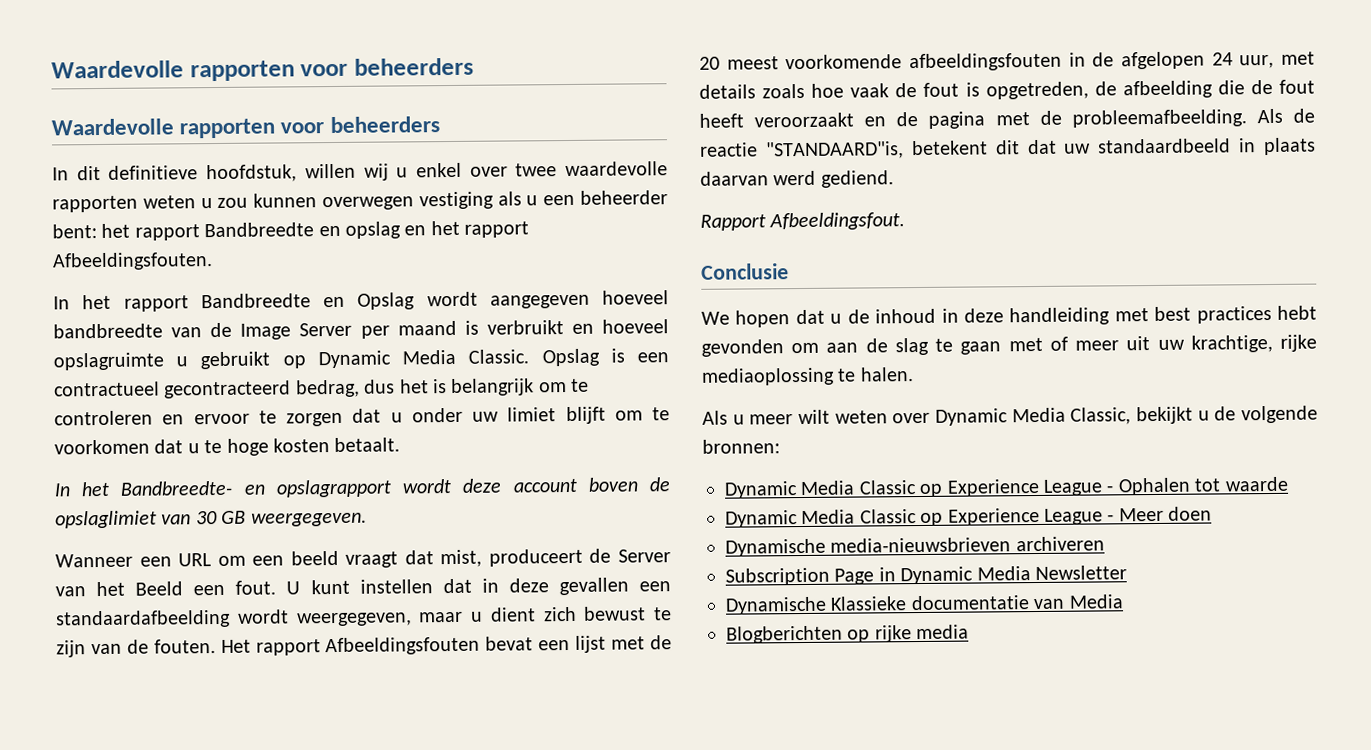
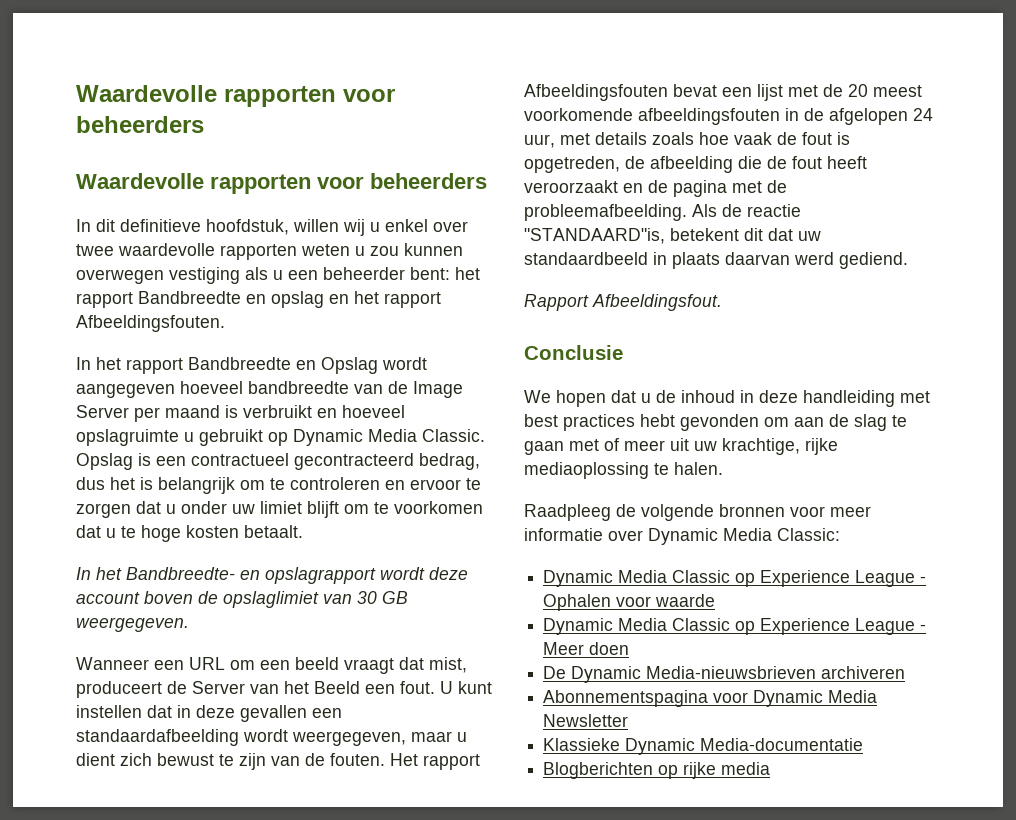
[702,405,1318,426] [702,439,780,454] Als u meer wilt weten over Dynamic Media Classic, bekijkt u de volgende bronnen: -> [524,504,871,521] [524,528,840,545] Raadpleeg de volgende bronnen voor meer informatie over Dynamic Media Classic:
[1194,478,1222,492] tot -> [616,596,652,607] voor
[725,536,1105,557] [725,565,1127,586] [725,594,1124,615] Dynamische media-nieuwsbrieven archiveren // Subscription Page in Dynamic Media Newsletter // Dynamische Klassieke documentatie van Media -> [543,666,906,683] [543,690,878,707] [543,714,629,727] [543,738,864,755] De Dynamic Media-nieuwsbrieven archiveren // Abonnementspagina voor Dynamic Media Newsletter // Klassieke Dynamic Media-documentatie

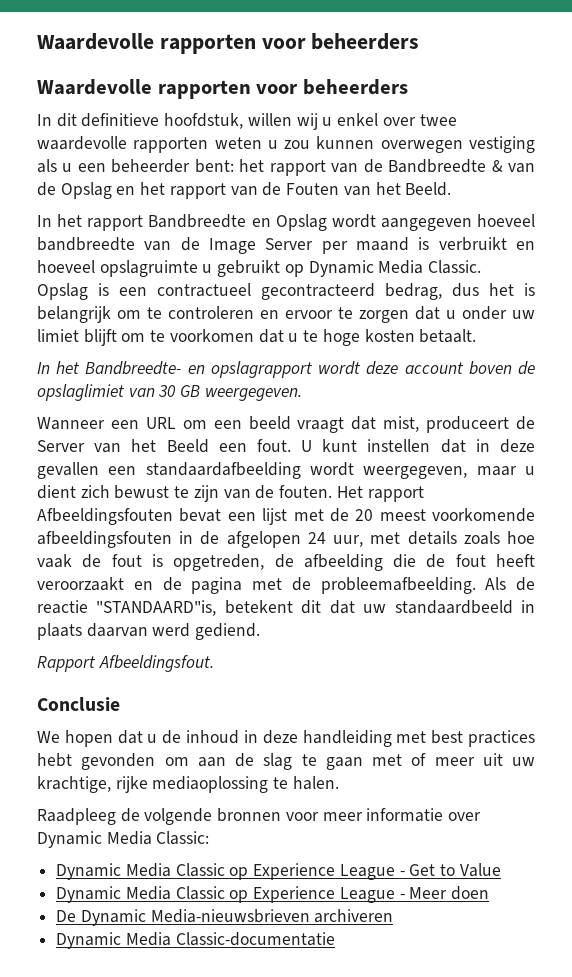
[138,291,441,308] [76,315,225,332] Bandbreedte en opslag en het rapport Afbeeldingsfouten. -> [331,159,535,173] [37,182,452,199] van de Bandbreedte & van de Opslag en het rapport van de Fouten van het Beeld.
[543,594,716,611] Ophalen voor waarde -> [409,863,501,877] Get to Value
[543,690,878,707] [543,714,629,727] [543,738,864,755] [543,762,771,779] Abonnementspagina voor Dynamic Media Newsletter // Klassieke Dynamic Media-documentatie // Blogberichten op rijke media -> [56,932,335,949] Dynamic Media Classic-documentatie

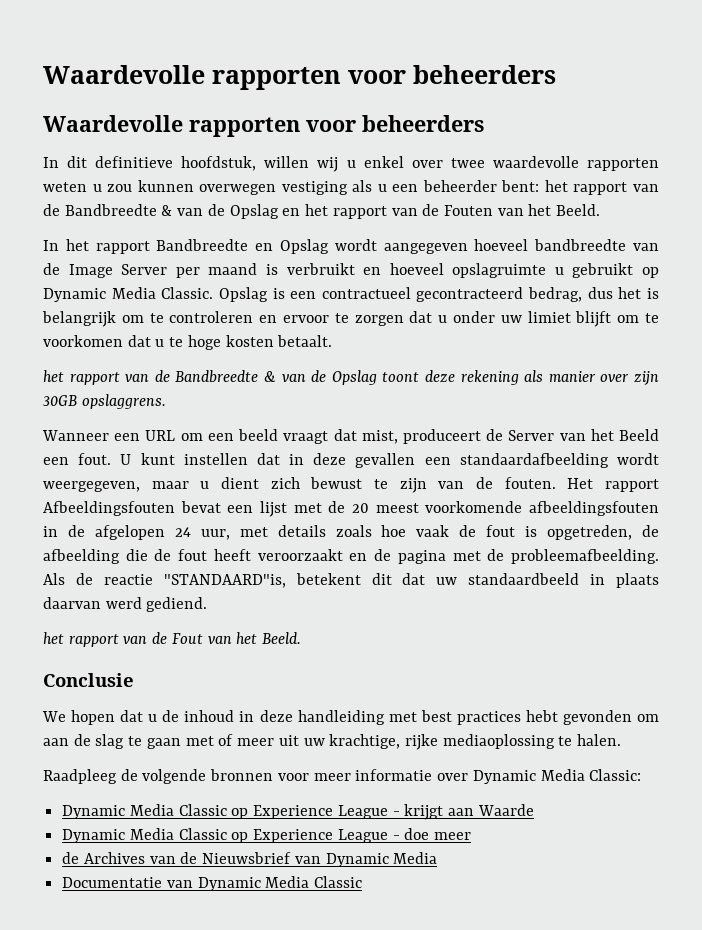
[37,361,535,378] [37,384,302,401] In het Bandbreedte- en opslagrapport wordt deze account boven de opslaglimiet van 30 GB weergegeven. -> [43,370,660,385] [43,394,166,409] het rapport van de Bandbreedte & van de Opslag toont deze rekening als manier over zijn 30GB opslaggrens.
[37,655,214,672] Rapport Afbeeldingsfout. -> [43,632,302,647] het rapport van de Fout van het Beeld.
[409,863,501,877] [56,886,490,903] [56,909,394,926] [56,932,335,949] Get to Value // Dynamic Media Classic op Experience League - Meer doen // De Dynamic Media-nieuwsbrieven archiveren // Dynamic Media Classic-documentatie -> [404,804,534,820] [62,828,472,843] [62,852,438,867] [62,876,363,891] krijgt aan Waarde // Dynamic Media Classic op Experience League - doe meer // de Archives van de Nieuwsbrief van Dynamic Media // Documentatie van Dynamic Media Classic

